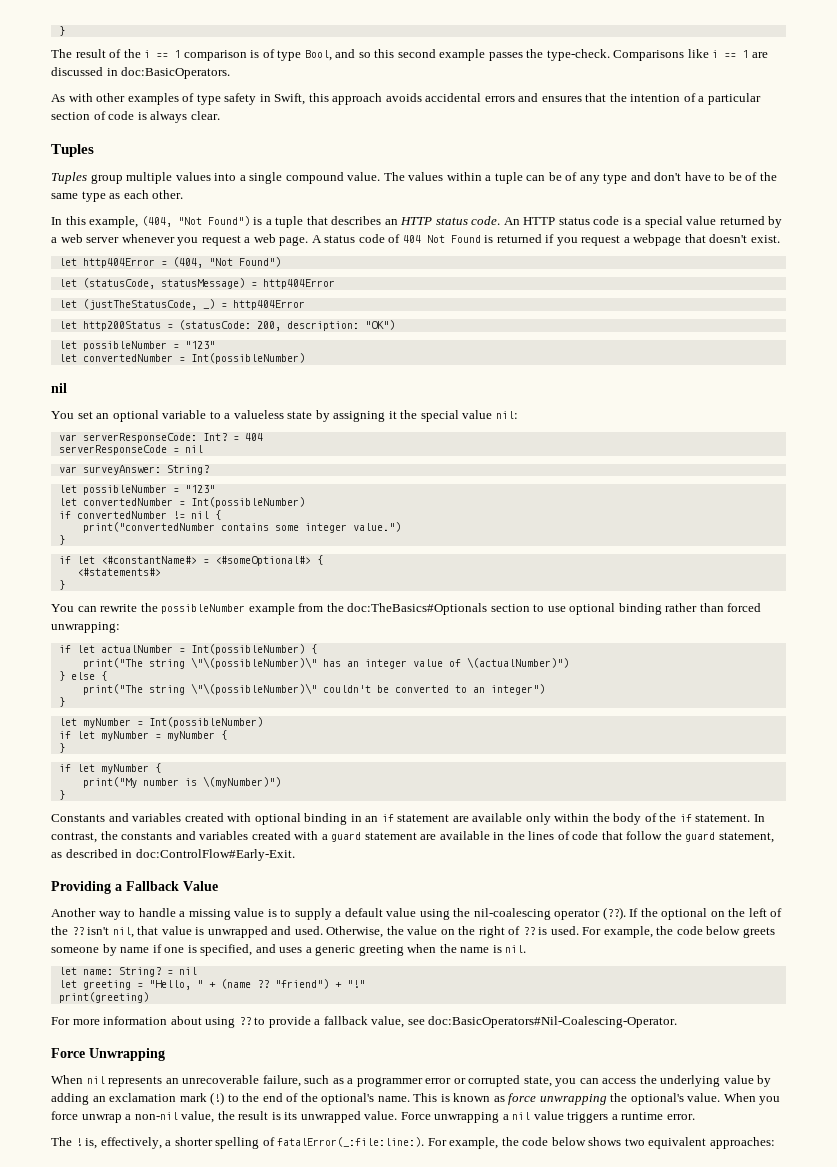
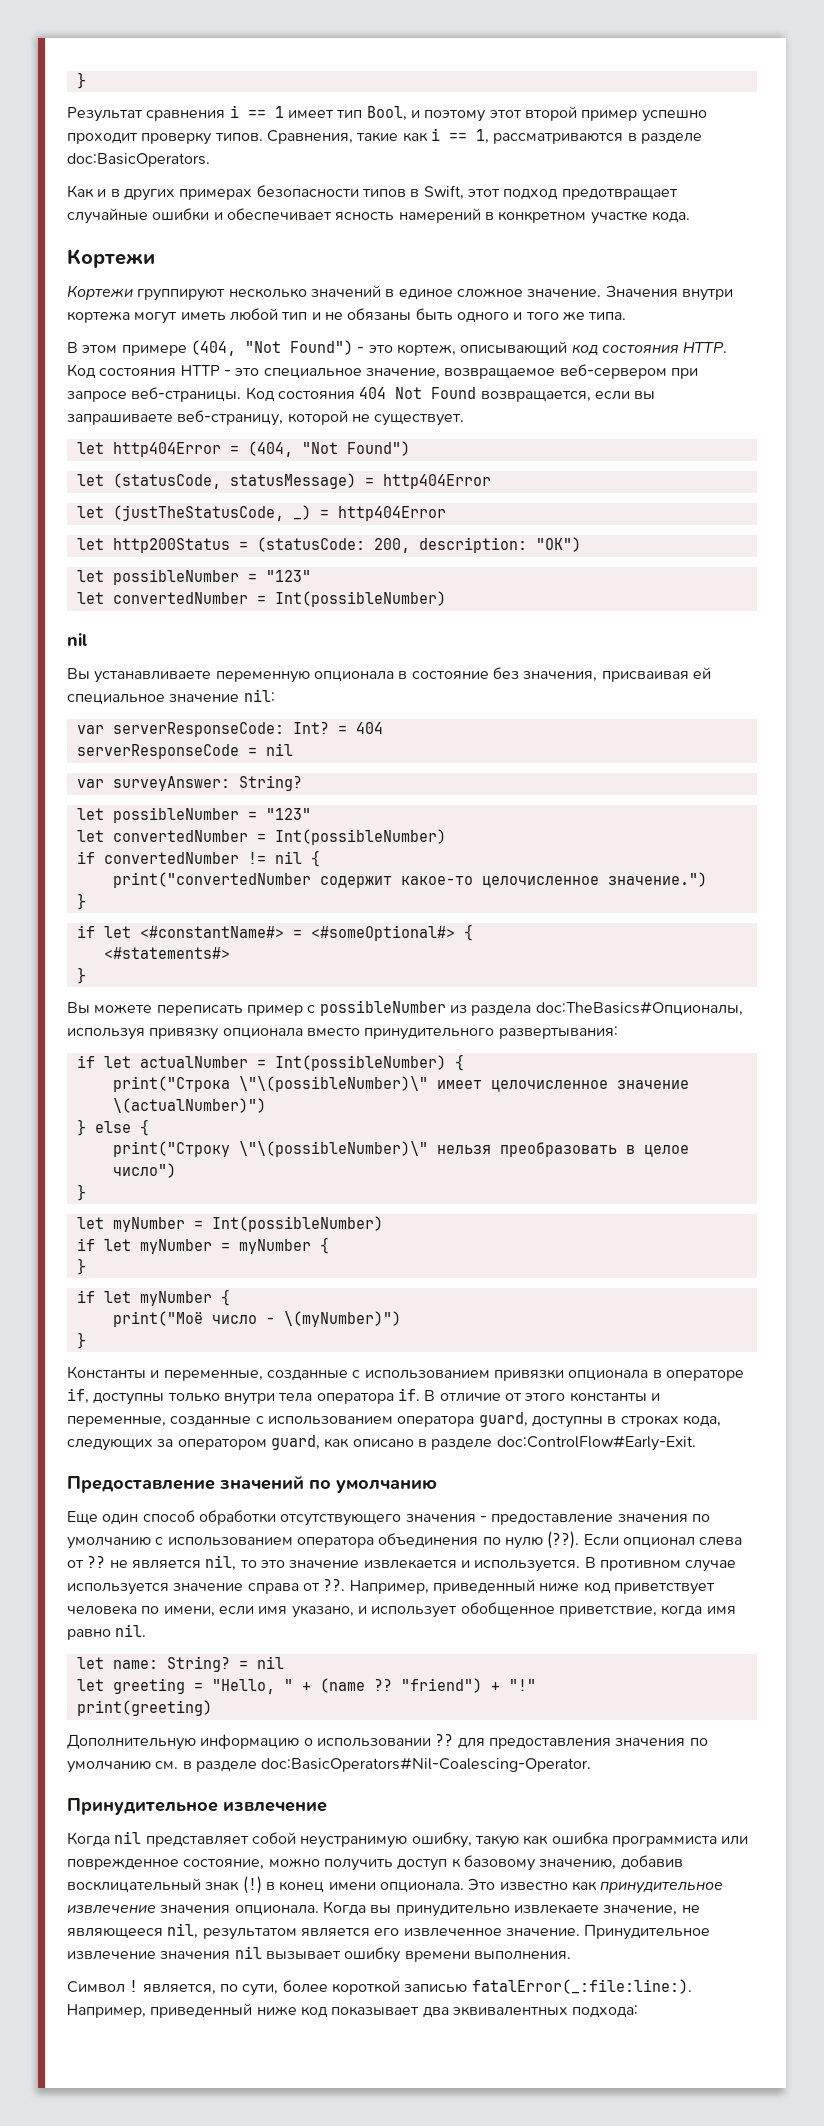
[58,26,65,36] [51,49,768,61] [51,67,231,79] [51,93,761,105] [51,111,220,123] [51,144,94,157] [51,172,777,184] [51,190,184,202] [51,216,783,228] [51,234,780,246] } // The result of the i == 1 comparison is of type Bool, and so this second example passes the type-check. Comparisons like i == 1 are discussed in doc:BasicOperators. // As with other examples of type safety in Swift, this approach avoids accidental errors and ensures that the intention of a particular section of code is always clear. // Tuples // Tuples group multiple values into a single compound value. The values within a tuple can be of any type and don't have to be of the same type as each other. // In this example, (404, "Not Found") is a tuple that describes an HTTP status code. An HTTP status code is a special value returned by a web server whenever you request a web page. A status code of 404 Not Found is returned if you request a webpage that doesn't exist. -> [76,72,86,89] [67,105,707,122] [67,128,702,145] [67,153,210,167] [67,185,678,201] [67,208,690,224] [67,248,155,268] [67,285,733,301] [67,308,627,324] [67,340,728,356] [67,364,698,379] [67,387,656,402] [67,410,465,426] } // Результат сравнения i == 1 имеет тип Bool, и поэтому этот второй пример успешно проходит проверку типов. Сравнения, такие как i == 1, рассматриваются в разделе doc:BasicOperators. // Как и в других примерах безопасности типов в Swift, этот подход предотвращает случайные ошибки и обеспечивает ясность намерений в конкретном участке кода. // Кортежи // Кортежи группируют несколько значений в единое сложное значение. Значения внутри кортежа могут иметь любой тип и не обязаны быть одного и того же типа. // В этом примере (404, "Not Found") - это кортеж, описывающий код состояния HTTP. Код состояния HTTP - это специальное значение, возвращаемое веб-сервером при запросе веб-страницы. Код состояния 404 Not Found возвращается, если вы запрашиваете веб-страницу, которой не существует.
[51,410,493,422] You set an optional variable to a valueless state by assigning it the special value -> [67,667,711,683] [67,694,240,705] Вы устанавливаете переменную опционала в состояние без значения, присваивая ей специальное значение
[220,522,401,533] contains some integer value.") -> [319,872,707,888] содержит какое-то целочисленное значение.")
[51,603,762,615] [51,622,120,633] You can rewrite the possibleNumber example from the doc:TheBasics#Optionals section to use optional binding rather than forced unwrapping: -> [67,1000,743,1016] [67,1026,618,1040] Вы можете переписать пример с possibleNumber из раздела doc:TheBasics#Опционалы, используя привязку опционала вместо принудительного развертывания:
[82,657,569,669] [58,671,107,681] [82,683,545,695] print("The string \"\(possibleNumber)\" has an integer value of \(actualNumber)") // } else { // print("The string \"\(possibleNumber)\" couldn't be converted to an integer") -> [112,1076,689,1092] [112,1098,266,1113] [76,1119,149,1136] [112,1141,689,1157] [112,1163,176,1178] print("Строка \"\(possibleNumber)\" имеет целочисленное значение \(actualNumber)") // } else { // print("Строку \"\(possibleNumber)\" нельзя преобразовать в целое число")
[82,777,197,788] print("My number is -> [112,1311,275,1327] print("Моё число -
[51,813,765,825] [51,831,774,843] [51,849,295,861] [51,881,218,894] [51,907,783,920] [51,926,775,938] [51,944,502,956] Constants and variables created with optional binding in an if statement are available only within the body of the if statement. In contrast, the constants and variables created with a guard statement are available in the lines of code that follow the guard statement, as described in doc:ControlFlow#Early-Exit. // Providing a Fallback Value // Another way to handle a missing value is to supply a default value using the nil-coalescing operator (??). If the optional on the left of the ?? isn't nil, that value is unwrapped and used. Otherwise, the value on the right of ?? is used. For example, the code below greets someone by name if one is specified, and uses a generic greeting when the name is -> [67,1366,744,1381] [67,1388,660,1405] [67,1412,721,1428] [67,1435,696,1451] [67,1475,437,1493] [67,1510,710,1526] [67,1531,743,1549] [67,1555,737,1572] [67,1579,715,1595] [67,1602,736,1618] [67,1629,111,1640] Константы и переменные, созданные с использованием привязки опционала в операторе if, доступны только внутри тела оператора if. В отличие от этого константы и переменные, созданные с использованием оператора guard, доступны в строках кода, следующих за оператором guard, как описано в разделе doc:ControlFlow#Early-Exit. // Предоставление значений по умолчанию // Еще один способ обработки отсутствующего значения - предоставление значения по умолчанию с использованием оператора объединения по нулю (??). Если опционал слева от ?? не является nil, то это значение извлекается и используется. В противном случае используется значение справа от ??. Например, приведенный ниже код приветствует человека по имени, если имя указано, и использует обобщенное приветствие, когда имя равно
[51,1016,678,1028] [51,1048,165,1061] [51,1075,772,1087] [51,1092,781,1105] [51,1111,695,1123] [51,1137,775,1149] For more information about using ?? to provide a fallback value, see doc:BasicOperators#Nil-Coalescing-Operator. // Force Unwrapping // When nil represents an unrecoverable failure, such as a programmer error or corrupted state, you can access the underlying value by adding an exclamation mark (!) to the end of the optional's name. This is known as force unwrapping the optional's value. When you force unwrap a non-nil value, the result is its unwrapped value. Force unwrapping a nil value triggers a runtime error. // The ! is, effectively, a shorter spelling of fatalError(_:file:line:). For example, the code below shows two equivalent approaches: -> [67,1734,708,1750] [67,1757,592,1773] [67,1798,327,1815] [67,1831,749,1848] [67,1855,683,1871] [67,1876,724,1894] [67,1901,700,1917] [67,1923,711,1940] [67,1946,571,1963] [67,1979,692,1996] [67,2003,639,2018] Дополнительную информацию о использовании ?? для предоставления значения по умолчанию см. в разделе doc:BasicOperators#Nil-Coalescing-Operator. // Принудительное извлечение // Когда nil представляет собой неустранимую ошибку, такую как ошибка программиста или поврежденное состояние, можно получить доступ к базовому значению, добавив восклицательный знак (!) в конец имени опционала. Это известно как принудительное извлечение значения опционала. Когда вы принудительно извлекаете значение, не являющееся nil, результатом является его извлеченное значение. Принудительное извлечение значения nil вызывает ошибку времени выполнения. // Символ ! является, по сути, более короткой записью fatalError(_:file:line:). Например, приведенный ниже код показывает два эквивалентных подхода:

